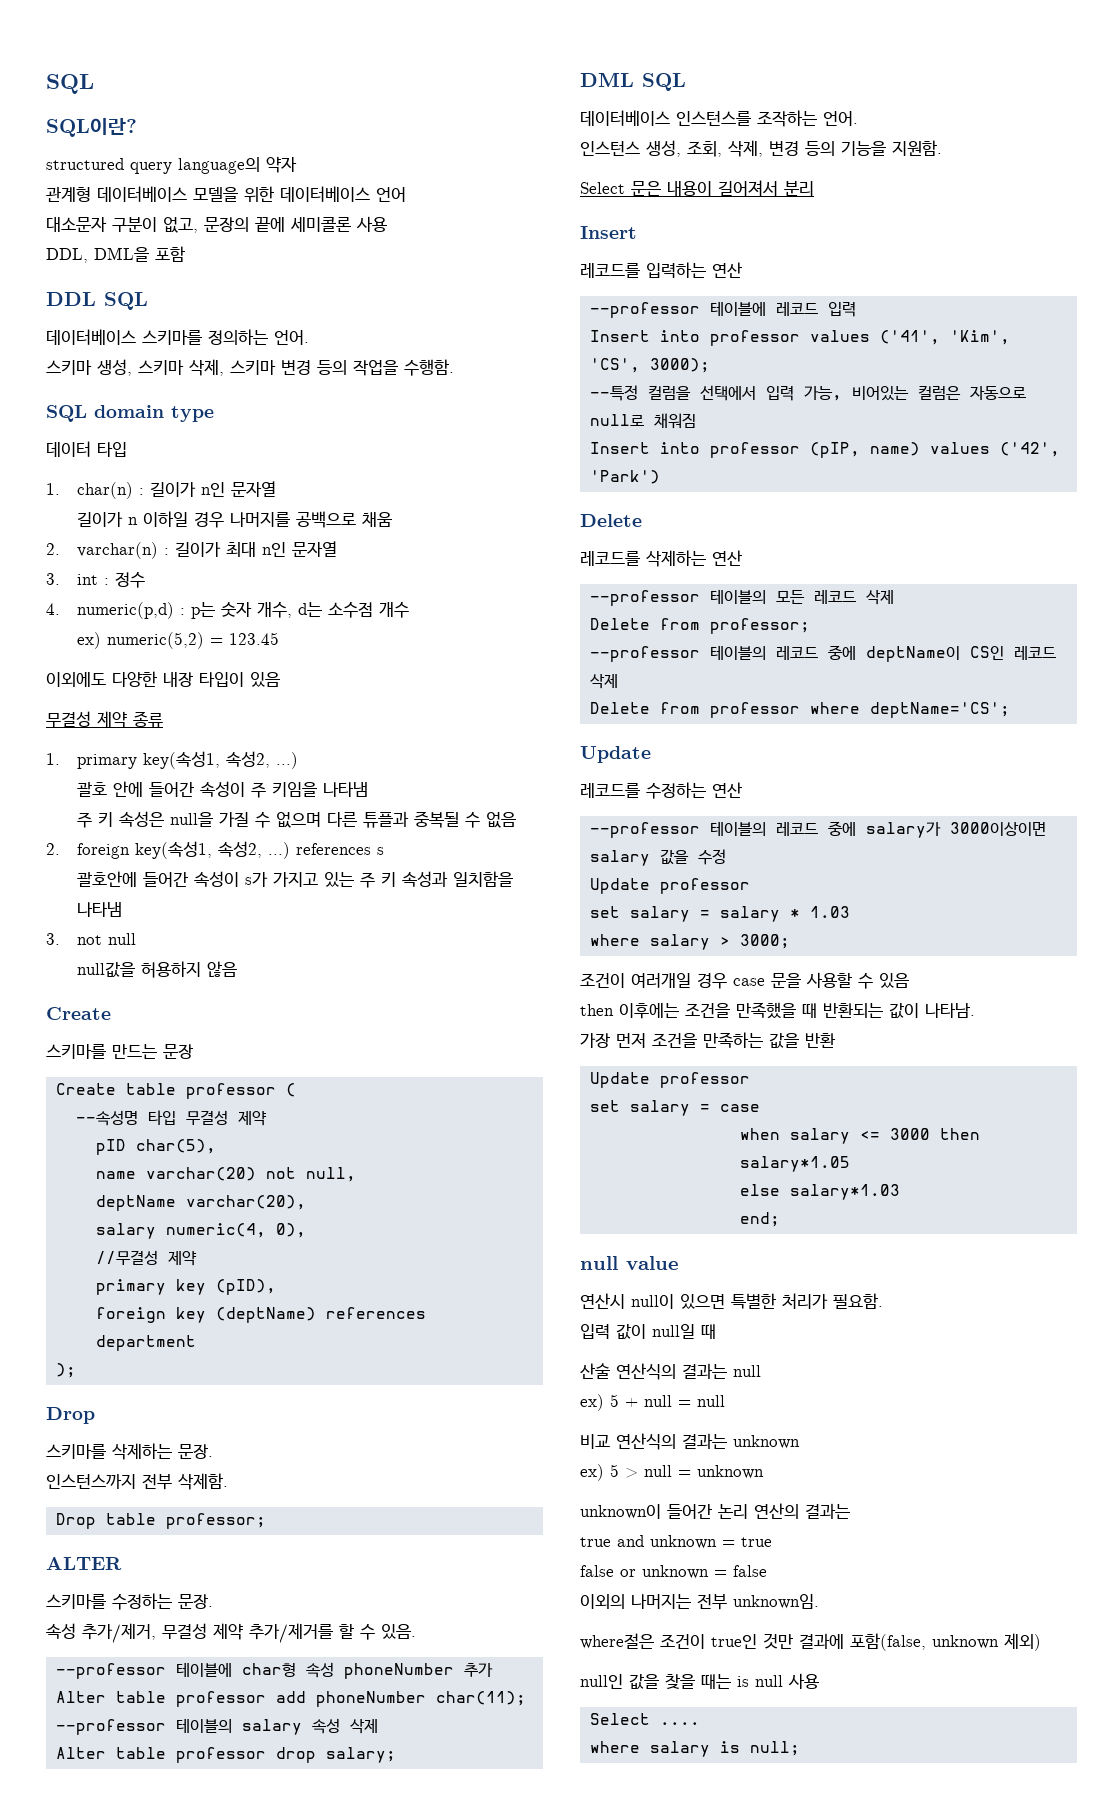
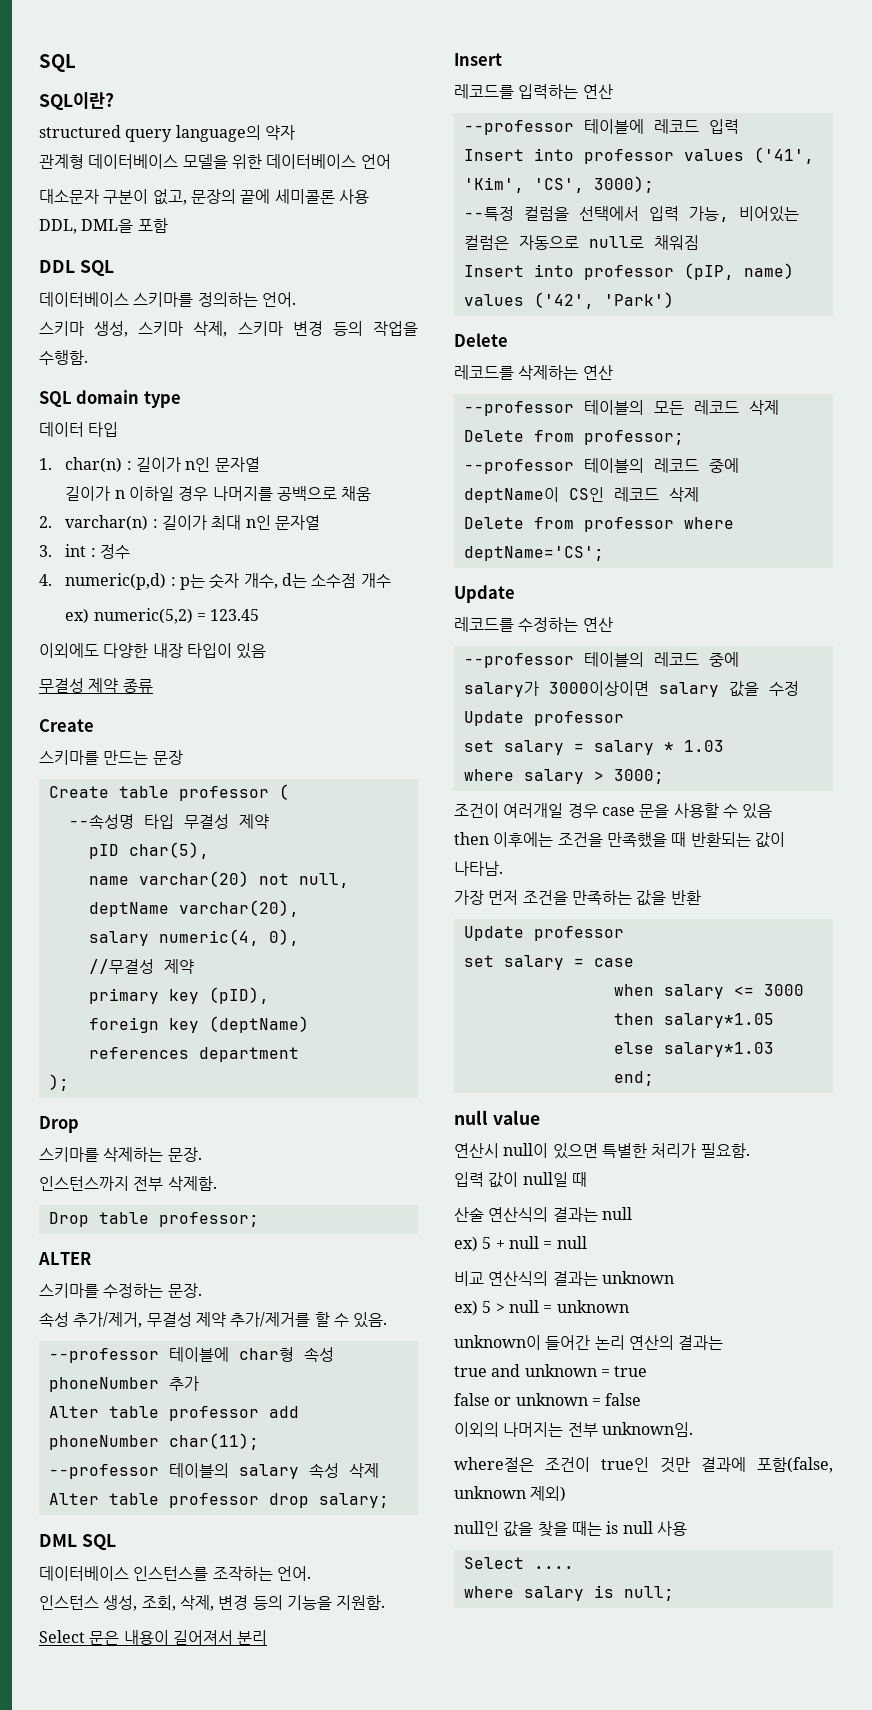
[46,751,298,769] [76,781,368,798] [76,811,516,828] [46,841,384,859] [76,871,513,888] [76,902,122,917] [46,933,136,945] [76,961,237,978] // 1. primary key(속성1, 속성2, ...) // 괄호 안에 들어간 속성이 주 키임을 나타냄 // 주 키 속성은 null을 가질 수 없으며 다른 튜플과 중복될 수 없음 // 2. foreign key(속성1, 속성2, ...) references s // 괄호안에 들어간 속성이 s가 가지고 있는 주 키 속성과 일치함을 나타냄 // 3. not null // null값을 허용하지 않음 -> (153, 686) none

